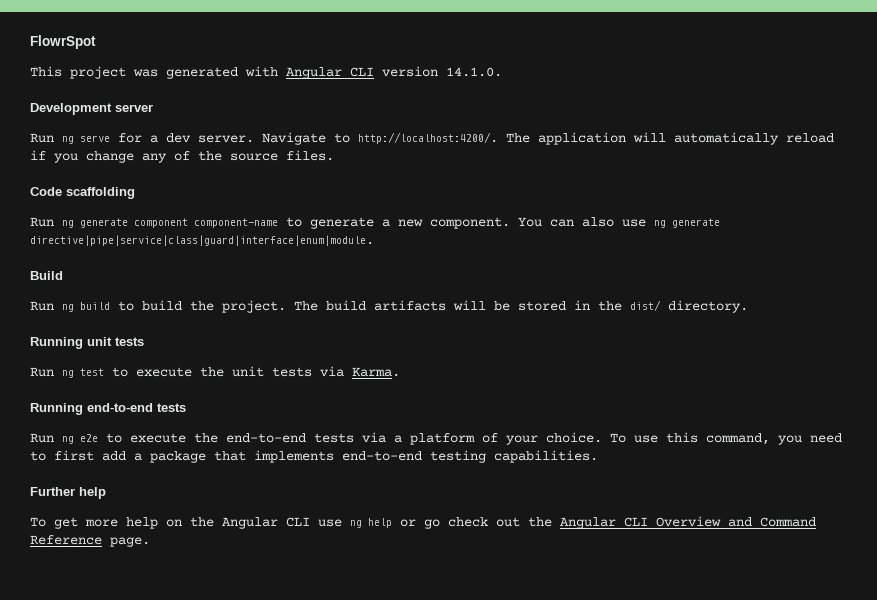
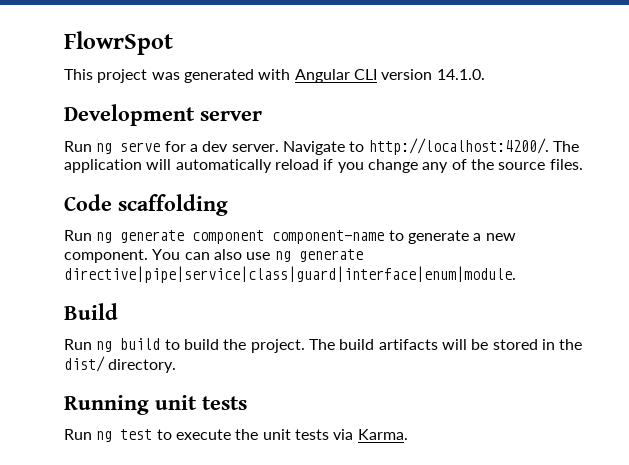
[30,403,186,415] [30,432,842,445] [30,450,598,463] [30,487,106,499] [30,516,816,529] [30,535,150,547] // Running end-to-end tests // Run ng e2e to execute the end-to-end tests via a platform of your choice. To use this command, you need to first add a package that implements end-to-end testing capabilities. // Further help // To get more help on the Angular CLI use ng help or go check out the Angular CLI Overview and Command Reference page. -> (408, 434) none

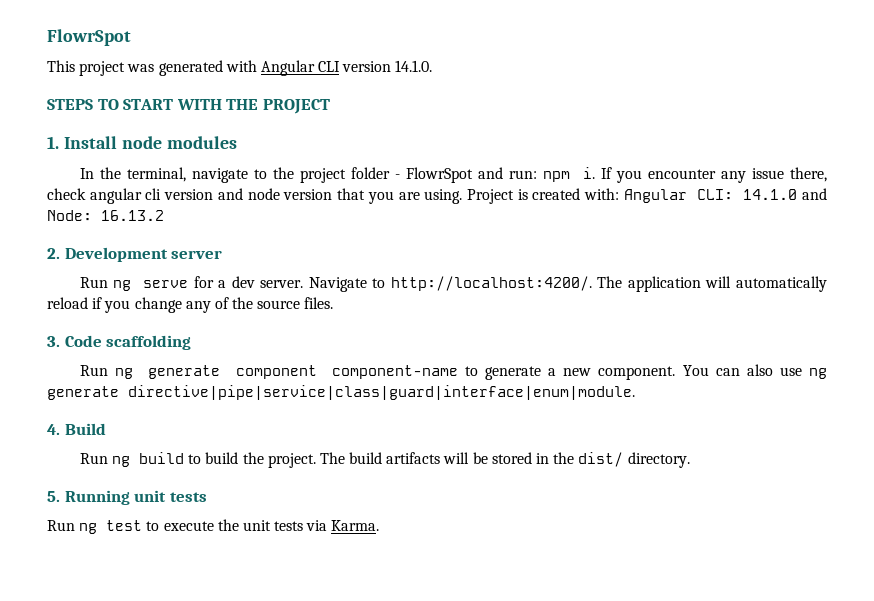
(485, 74) none -> [47,99,330,114] [47,136,237,149] [79,167,828,183] [47,188,827,204] [47,210,164,221] [47,248,60,259] STEPS TO START WITH THE PROJECT // 1. Install node modules // In the terminal, navigate to the project folder - FlowrSpot and run: npm i. If you encounter any issue there, check angular cli version and node version that you are using. Project is created with: Angular CLI: 14.1.0 and Node: 16.13.2 // 2.
(583, 164) none -> [47,336,60,347] 3.
(516, 274) none -> [47,424,60,435] 4.
(177, 366) none -> [47,491,60,502] 5.

